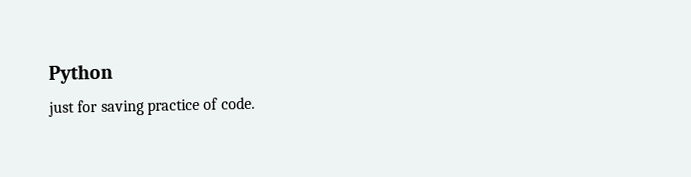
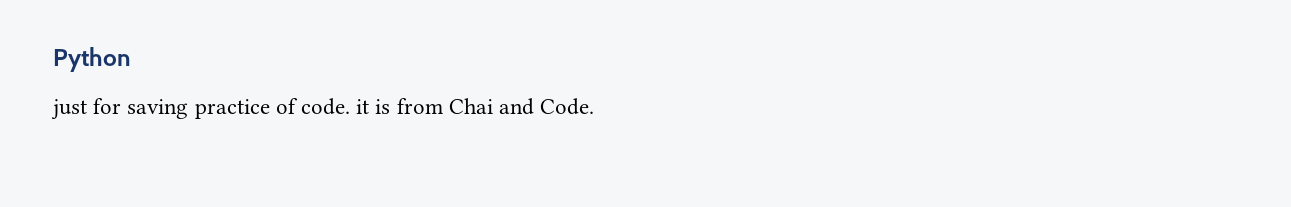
(255, 103) none -> [356,98,595,115] it is from Chai and Code.

